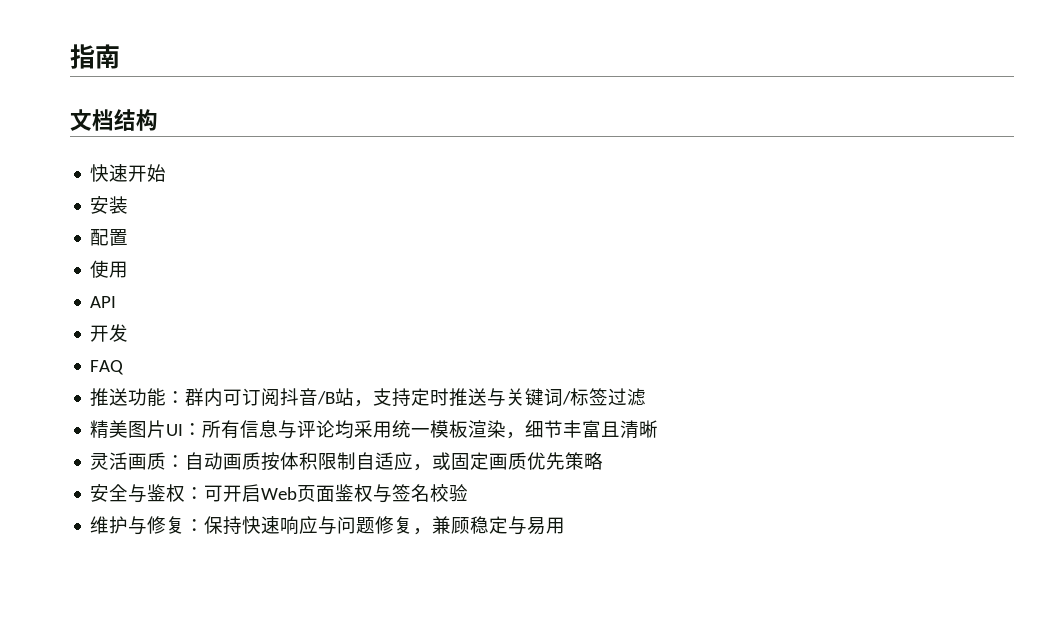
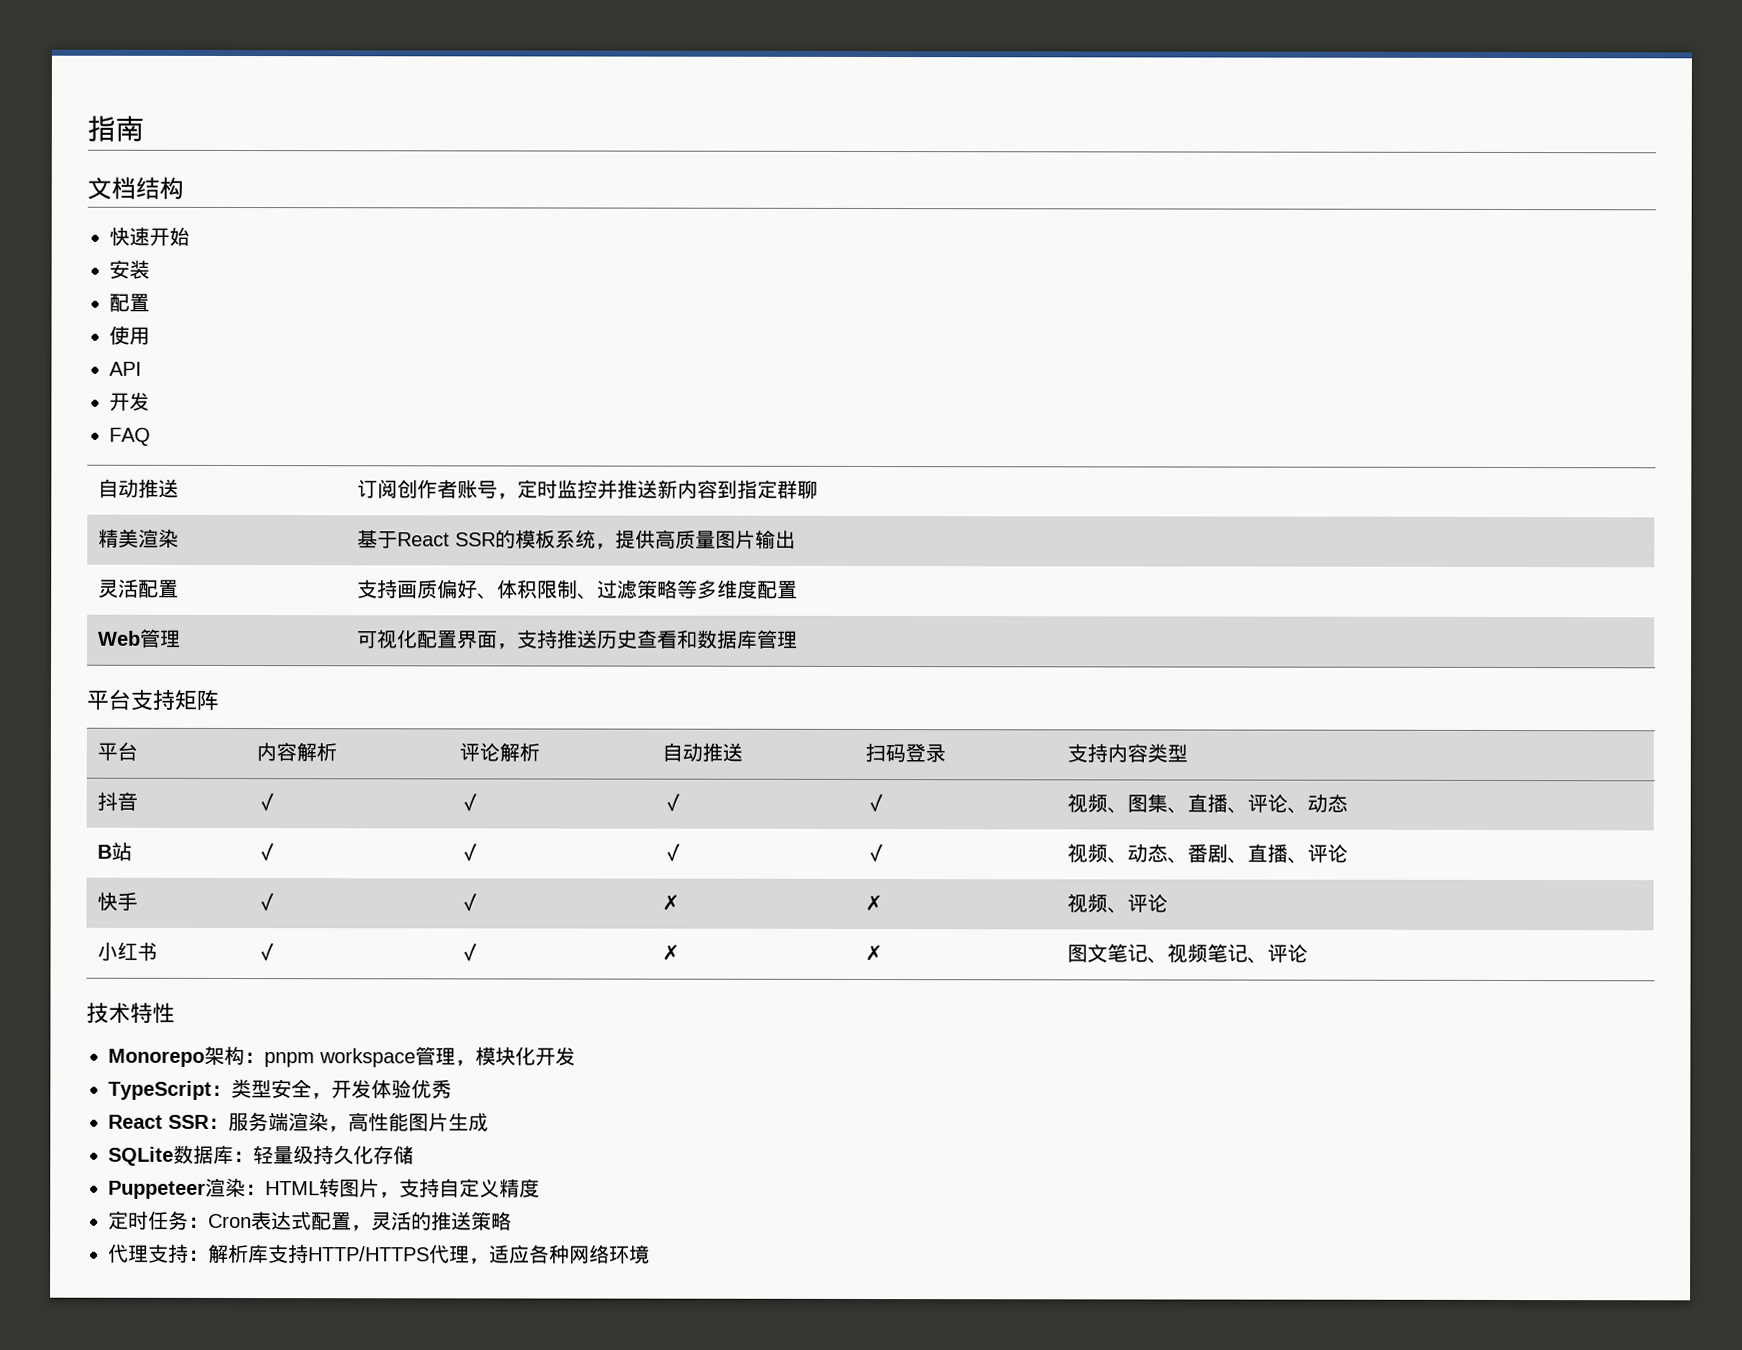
[90,388,647,407] [90,420,659,439] [90,452,604,471] [90,484,469,503] [90,516,566,535] // 推送功能：群内可订阅抖音/B站，支持定时推送与关键词/标签过滤 // 精美图片UI：所有信息与评论均采用统一模板渲染，细节丰富且清晰 // 灵活画质：自动画质按体积限制自适应，或固定画质优先策略 // 安全与鉴权：可开启Web页面鉴权与签名校验 // 维护与修复：保持快速响应与问题修复，兼顾稳定与易用 -> [98,478,180,498] [357,479,819,500] [98,528,180,548] [357,529,797,550] [98,578,180,598] [357,579,799,600] [98,628,182,648] [357,629,799,650] [86,689,219,711] [97,741,139,761] [256,742,338,762] [459,742,541,762] [662,742,744,762] [865,742,947,763] [1067,743,1189,763] [97,791,139,811] [256,793,278,812] [459,793,481,812] [662,793,684,812] [865,793,887,813] [1067,793,1349,814] [97,841,133,861] [256,843,278,862] [459,843,481,862] [662,843,684,862] [865,843,887,863] [1067,843,1349,864] [97,891,139,911] [256,893,278,912] [459,893,481,912] [662,894,681,911] [865,894,884,912] [1067,893,1169,914] [97,941,159,961] [256,943,278,962] [459,943,481,962] [662,944,681,961] [865,944,884,962] [1067,943,1309,964] [86,1002,175,1024] [108,1045,576,1068] [108,1078,452,1100] [108,1112,489,1133] [108,1144,414,1166] [108,1177,540,1199] [108,1210,512,1232] [108,1243,650,1265] // 自动推送 | 订阅创作者账号，定时监控并推送新内容到指定群聊 // 精美渲染 | 基于React SSR的模板系统，提供高质量图片输出 // 灵活配置 | 支持画质偏好、体积限制、过滤策略等多维度配置 // Web管理 | 可视化配置界面，支持推送历史查看和数据库管理 // 平台支持矩阵 // 平台 | 内容解析 | 评论解析 | 自动推送 | 扫码登录 | 支持内容类型 // 抖音 | ✓ | ✓ | ✓ | ✓ | 视频、图集、直播、评论、动态 // B站 | ✓ | ✓ | ✓ | ✓ | 视频、动态、番剧、直播、评论 // 快手 | ✓ | ✓ | ✗ | ✗ | 视频、评论 // 小红书 | ✓ | ✓ | ✗ | ✗ | 图文笔记、视频笔记、评论 // 技术特性 // Monorepo架构：pnpm workspace管理，模块化开发 // TypeScript：类型安全，开发体验优秀 // React SSR：服务端渲染，高性能图片生成 // SQLite数据库：轻量级持久化存储 // Puppeteer渲染：HTML转图片，支持自定义精度 // 定时任务：Cron表达式配置，灵活的推送策略 // 代理支持：解析库支持HTTP/HTTPS代理，适应各种网络环境

